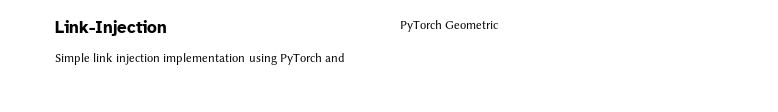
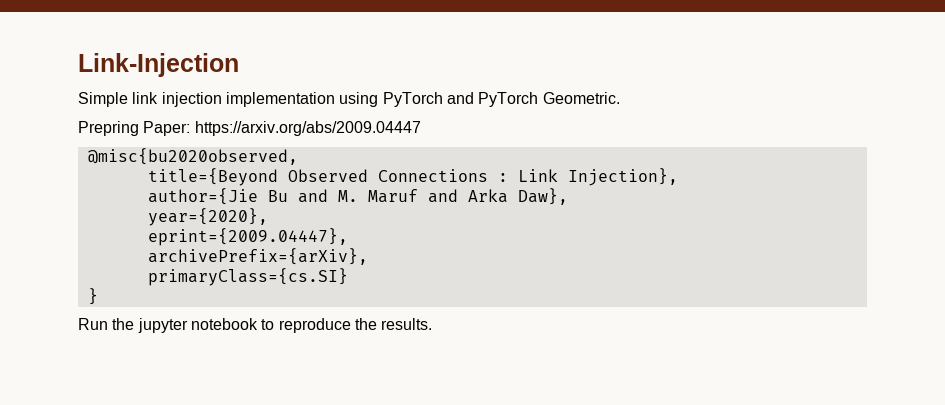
[445,21,499,29] Geometric -> [542,92,620,104] [78,121,421,136] [87,148,298,165] [147,168,678,186] [147,188,568,205] [147,208,268,226] [147,228,348,246] [147,248,368,265] [147,268,348,286] [87,288,98,305] [78,318,433,333] Geometric. // Prepring Paper: https://arxiv.org/abs/2009.04447 // @misc{bu2020observed, // title={Beyond Observed Connections : Link Injection}, // author={Jie Bu and M. Maruf and Arka Daw}, // year={2020}, // eprint={2009.04447}, // archivePrefix={arXiv}, // primaryClass={cs.SI} // } // Run the jupyter notebook to reproduce the results.

